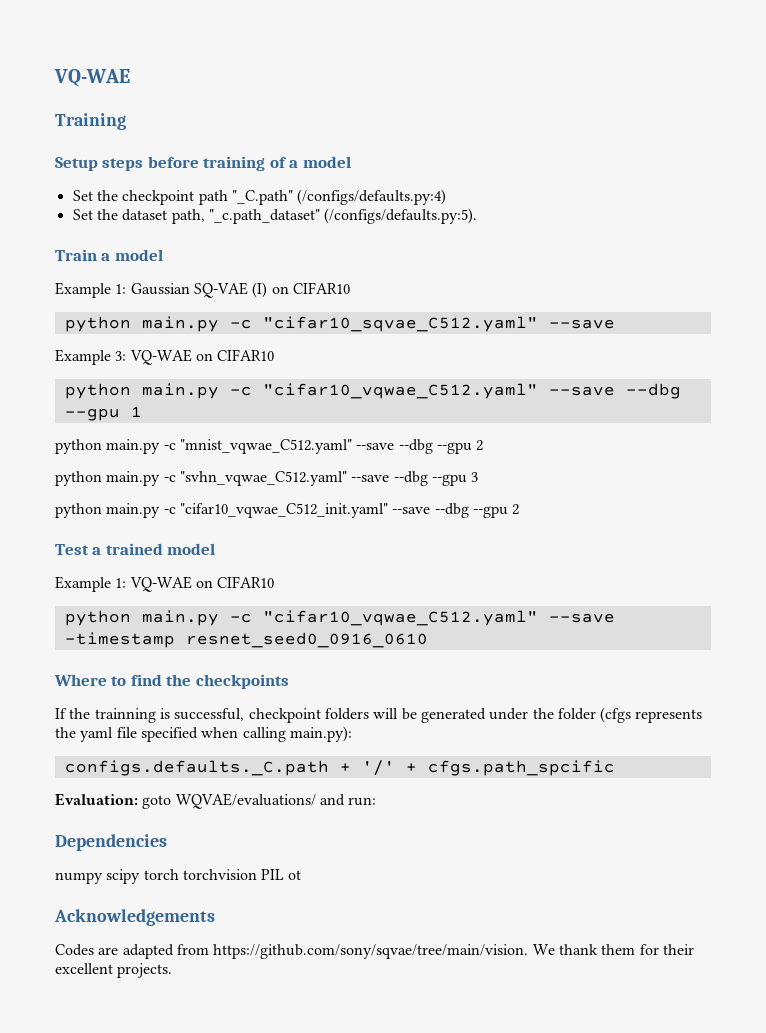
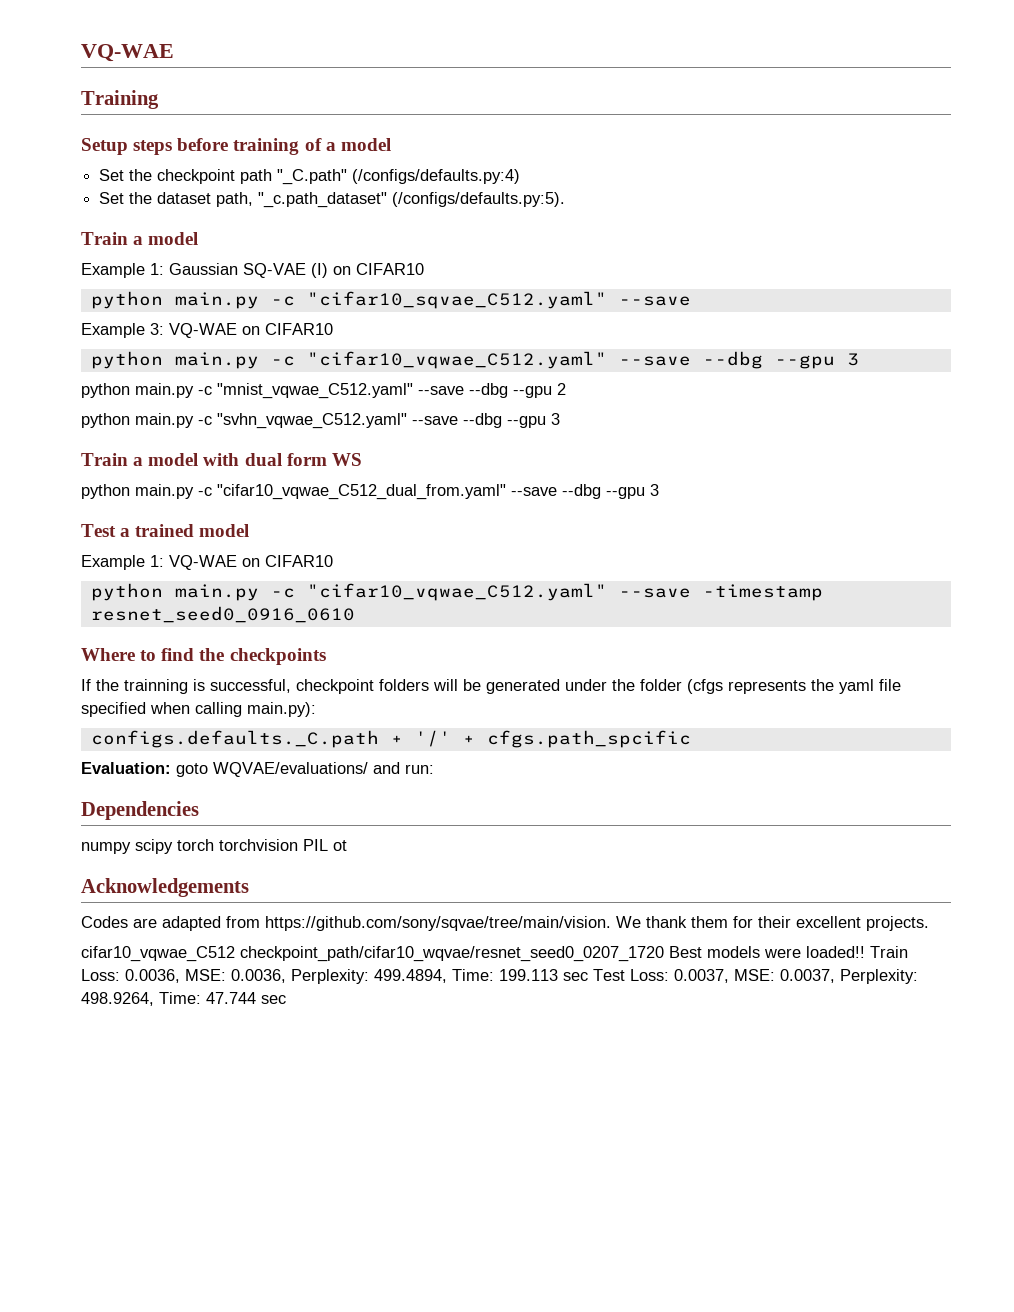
[130,406,142,417] 1 -> [846,353,859,366] 3
[55,503,520,518] // python main.py -c "cifar10_vqwae_C512_init.yaml" --save --dbg --gpu 2 -> [81,453,362,466] [81,484,659,500] // Train a model with dual form WS // python main.py -c "cifar10_vqwae_C512_dual_from.yaml" --save --dbg --gpu 3
(173, 970) none -> [81,946,908,962] [81,969,918,984] [81,992,286,1006] // cifar10_vqwae_C512 checkpoint_path/cifar10_wqvae/resnet_seed0_0207_1720 Best models were loaded!! Train Loss: 0.0036, MSE: 0.0036, Perplexity: 499.4894, Time: 199.113 sec Test Loss: 0.0037, MSE: 0.0037, Perplexity: 498.9264, Time: 47.744 sec

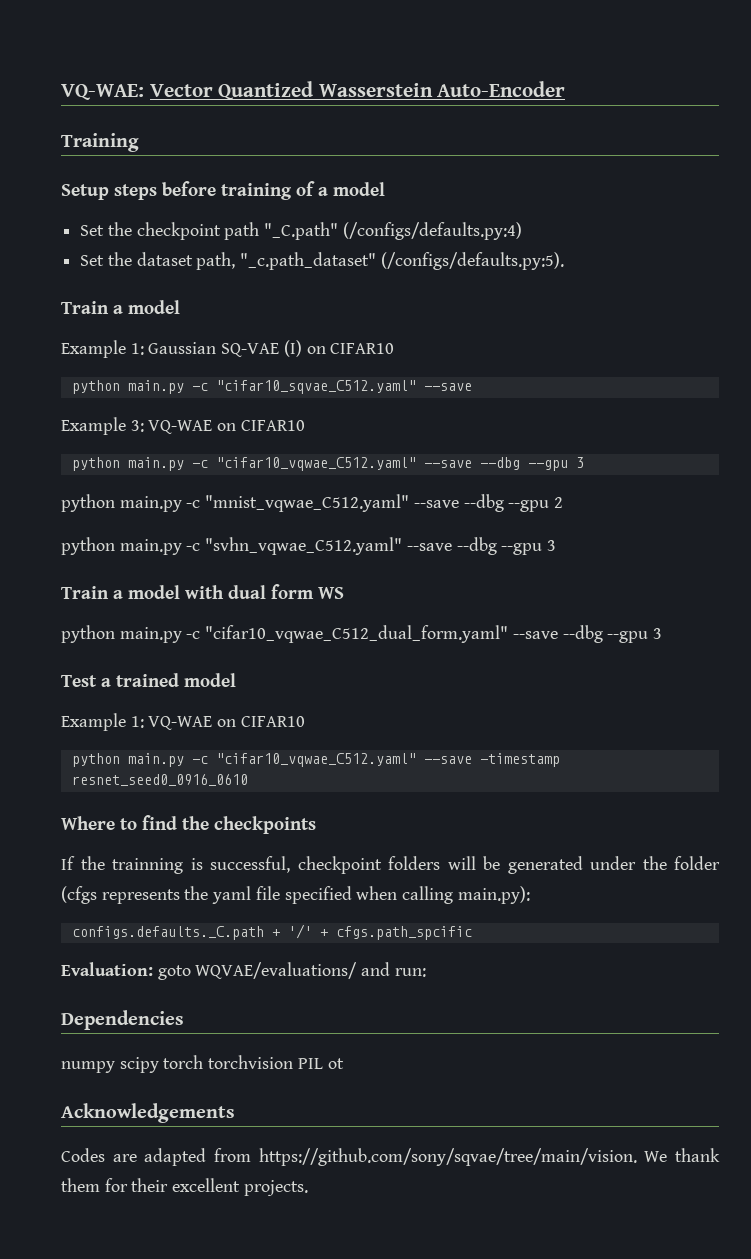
[81,44,174,62] VQ-WAE -> [61,81,566,100] VQ-WAE: Vector Quantized Wasserstein Auto-Encoder
[217,484,506,500] "cifar10_vqwae_C512_dual_from.yaml" -> [205,625,509,643] "cifar10_vqwae_C512_dual_form.yaml"
[81,946,908,962] [81,969,918,984] [81,992,286,1006] // cifar10_vqwae_C512 checkpoint_path/cifar10_wqvae/resnet_seed0_0207_1720 Best models were loaded!! Train Loss: 0.0036, MSE: 0.0036, Perplexity: 499.4894, Time: 199.113 sec Test Loss: 0.0037, MSE: 0.0037, Perplexity: 498.9264, Time: 47.744 sec -> (308, 1188) none

